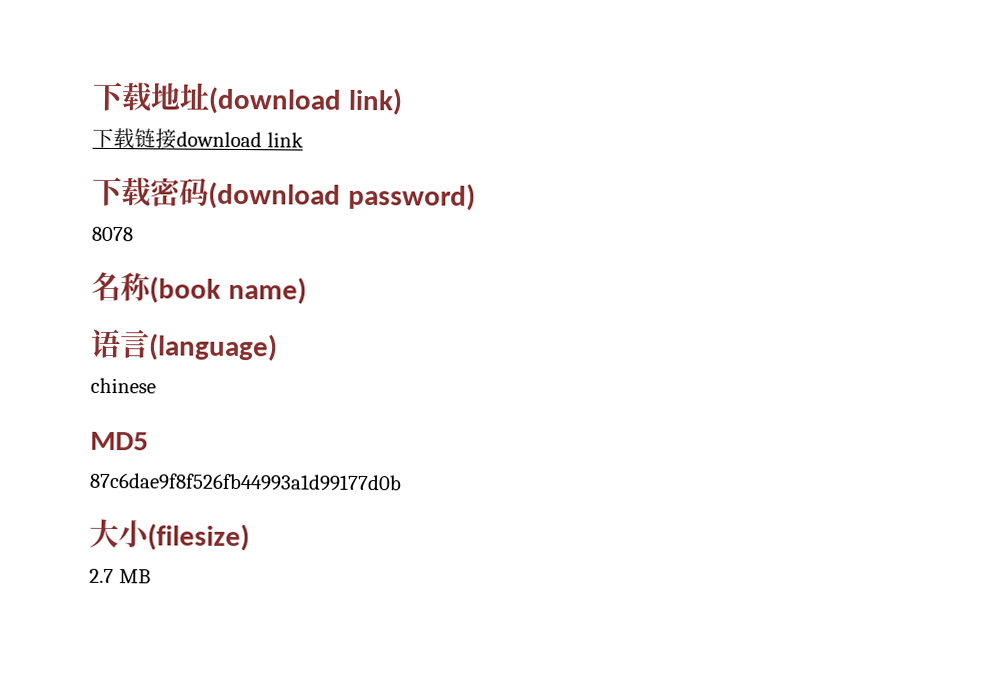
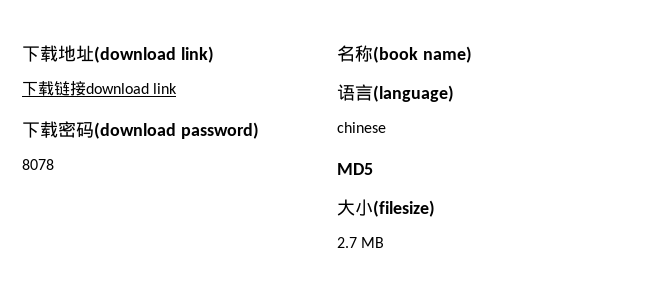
[89,472,402,492] // 87c6dae9f8f526fb44993a1d99177d0b -> (373, 169) none

